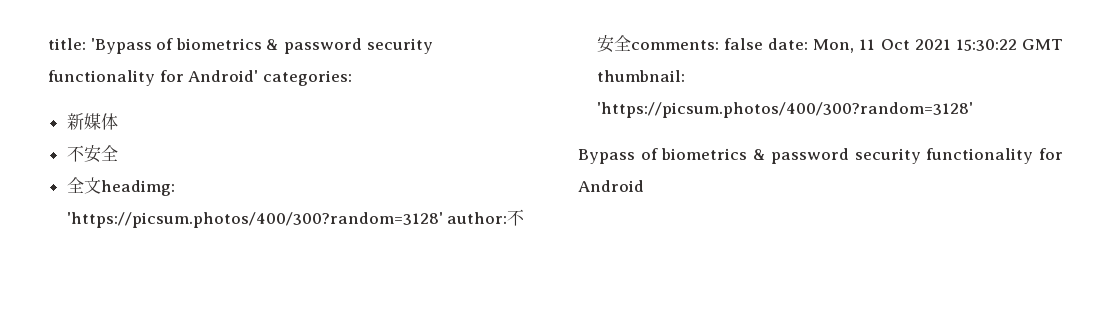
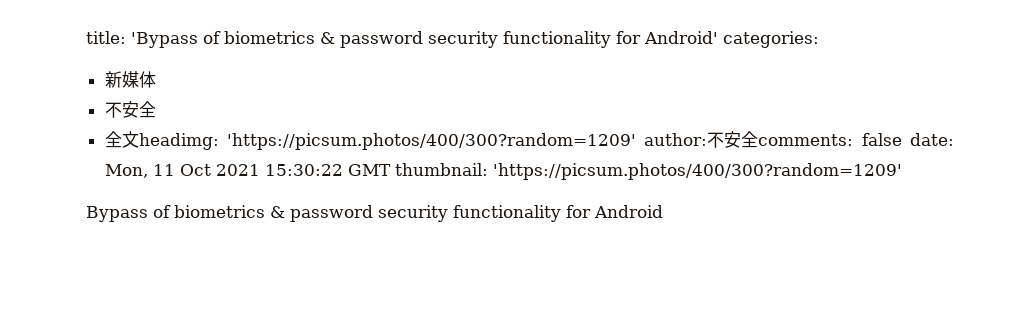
[66,212,443,228] 'https://picsum.photos/400/300?random=3128' -> [227,133,637,150] 'https://picsum.photos/400/300?random=1209'
[596,102,973,118] 'https://picsum.photos/400/300?random=3128' -> [492,163,902,180] 'https://picsum.photos/400/300?random=1209'

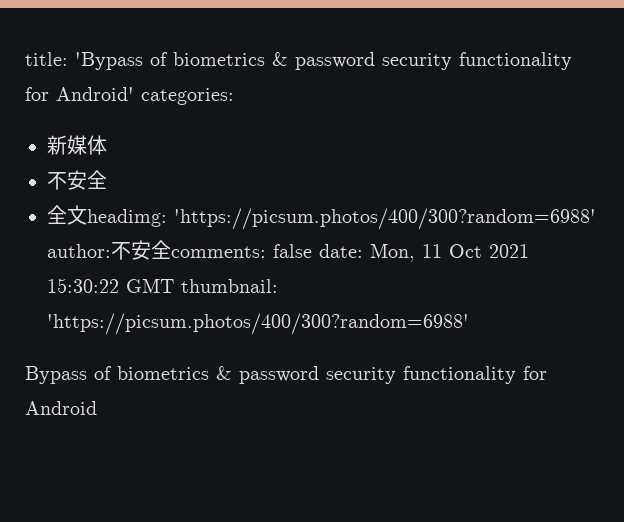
[227,133,637,150] 'https://picsum.photos/400/300?random=1209' -> [174,208,596,230] 'https://picsum.photos/400/300?random=6988'
[492,163,902,180] 'https://picsum.photos/400/300?random=1209' -> [47,313,469,335] 'https://picsum.photos/400/300?random=6988'

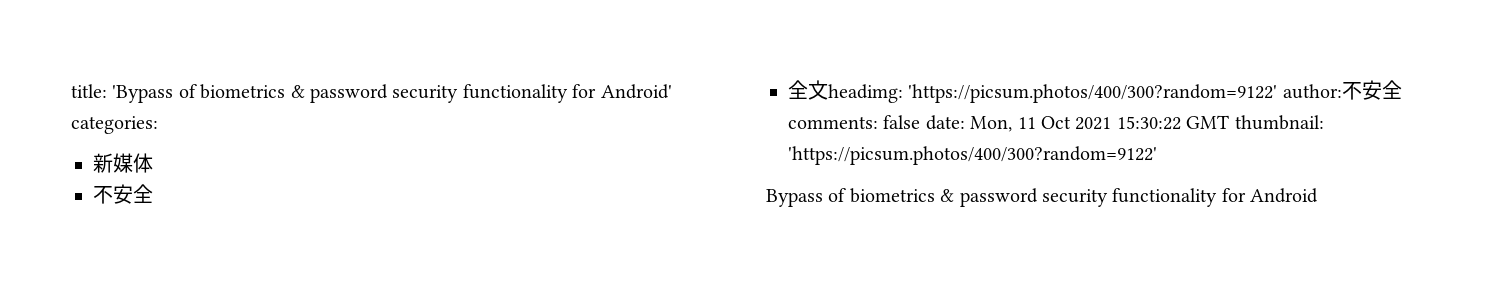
[174,208,596,230] 'https://picsum.photos/400/300?random=6988' -> [908,84,1278,103] 'https://picsum.photos/400/300?random=9122'
[47,313,469,335] 'https://picsum.photos/400/300?random=6988' -> [788,146,1157,165] 'https://picsum.photos/400/300?random=9122'

